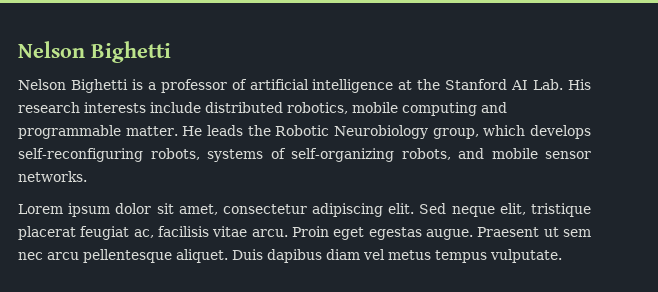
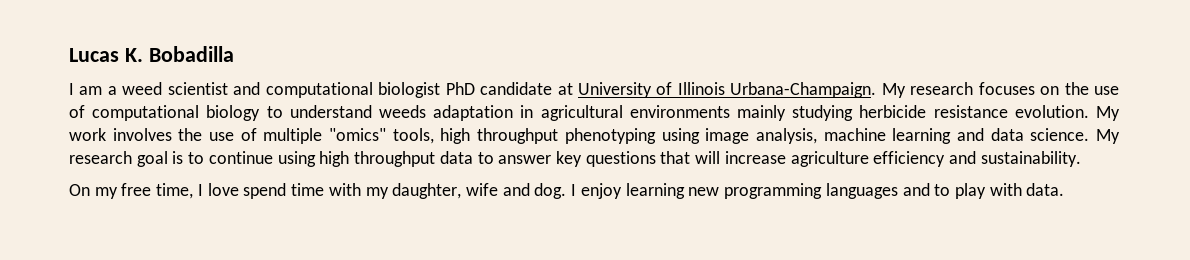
[18,41,171,63] [18,79,591,93] [18,102,507,116] [18,125,591,139] [18,148,591,162] [18,171,87,182] [18,203,591,217] [18,226,591,240] [18,249,562,263] Nelson Bighetti // Nelson Bighetti is a professor of artificial intelligence at the Stanford AI Lab. His research interests include distributed robotics, mobile computing and programmable matter. He leads the Robotic Neurobiology group, which develops self-reconfiguring robots, systems of self-organizing robots, and mobile sensor networks. // Lorem ipsum dolor sit amet, consectetur adipiscing elit. Sed neque elit, tristique placerat feugiat ac, facilisis vitae arcu. Proin eget egestas augue. Praesent ut sem nec arcu pellentesque aliquet. Duis dapibus diam vel metus tempus vulputate. -> [69,46,234,62] [69,82,1120,98] [69,105,1121,121] [69,128,1121,144] [69,151,1081,167] [69,183,1065,199] Lucas K. Bobadilla // I am a weed scientist and computational biologist PhD candidate at University of Illinois Urbana-Champaign. My research focuses on the use of computational biology to understand weeds adaptation in agricultural environments mainly studying herbicide resistance evolution. My work involves the use of multiple "omics" tools, high throughput phenotyping using image analysis, machine learning and data science. My research goal is to continue using high throughput data to answer key questions that will increase agriculture efficiency and sustainability. // On my free time, I love spend time with my daughter, wife and dog. I enjoy learning new programming languages and to play with data.

